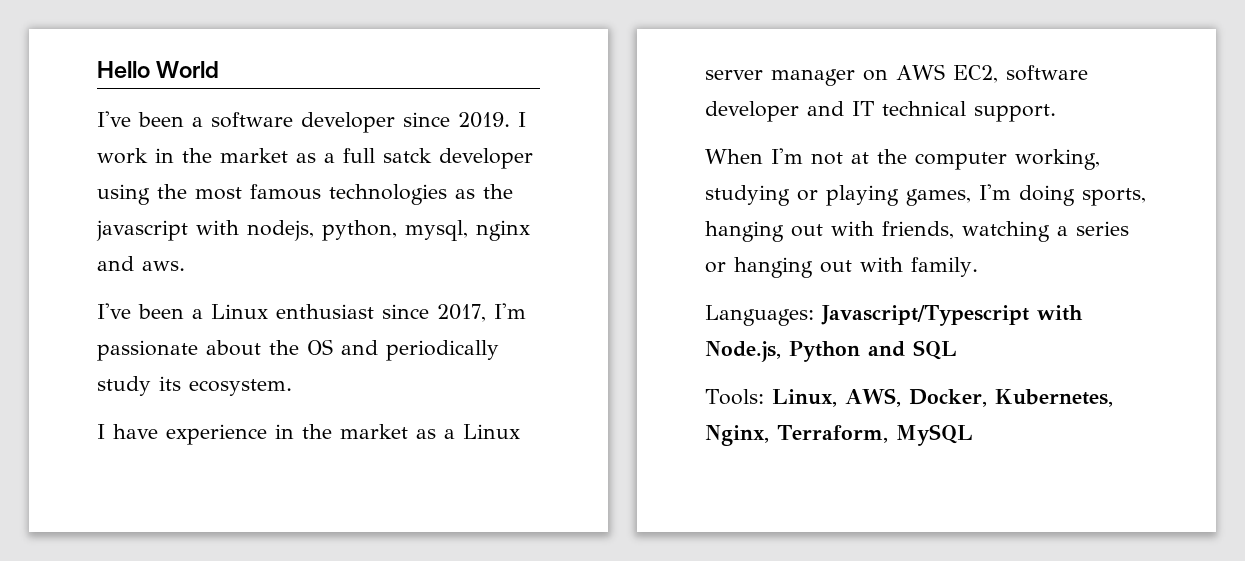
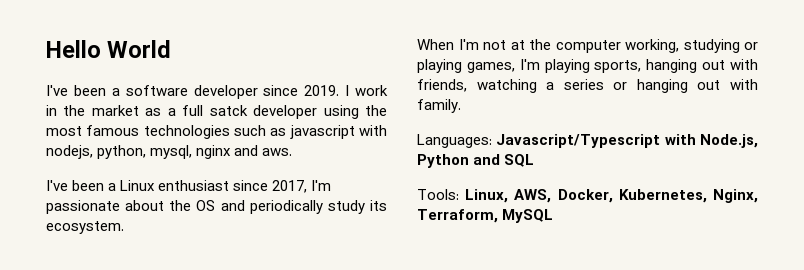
[455,184,513,199] as the -> [234,125,287,136] such as
[97,424,520,445] [705,64,1088,86] [705,101,1056,122] // I have experience in the market as a Linux server manager on AWS EC2, software developer and IT technical support. -> (124, 227) none
[1019,185,1075,206] doing -> [544,59,590,73] playing

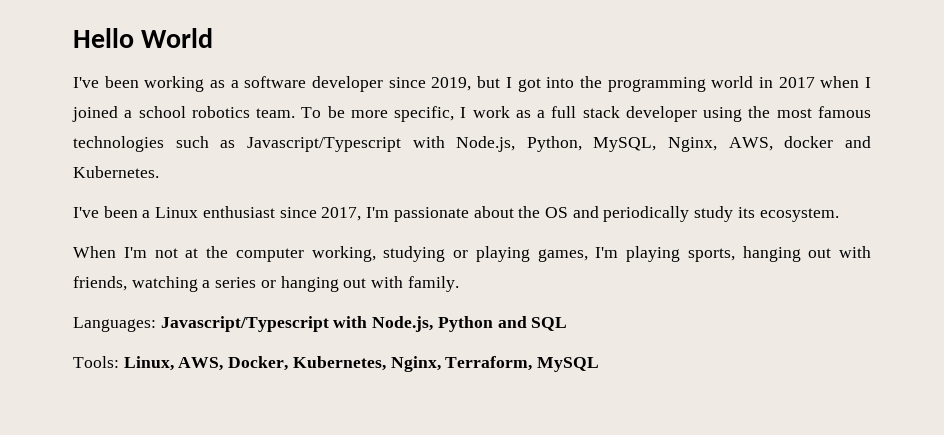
(106, 90) none -> [144,76,226,92] working as
[304,85,388,96] [46,105,139,116] 2019. I work in the market -> [431,76,872,92] [72,106,510,122] 2019, but I got into the programming world in 2017 when I joined a school robotics team. To be more specific, I work
[209,105,248,116] satck -> [582,106,620,118] stack
[289,125,387,139] [46,145,293,159] javascript with nodejs, python, mysql, nginx and aws. -> [246,136,871,152] [73,166,159,178] Javascript/Typescript with Node.js, Python, MySQL, Nginx, AWS, docker and Kubernetes.

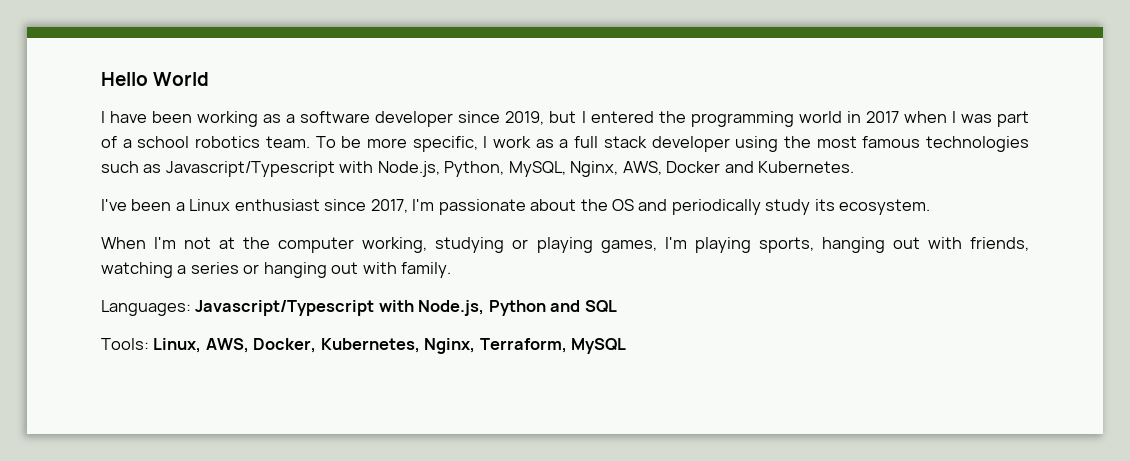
[73,77,99,88] I've -> [101,111,148,123] I have
[517,77,575,92] got into -> [590,111,654,123] entered
[72,106,118,122] joined -> [960,111,1029,127] [101,136,117,148] was part of
[784,136,834,148] docker -> [666,161,721,173] Docker

